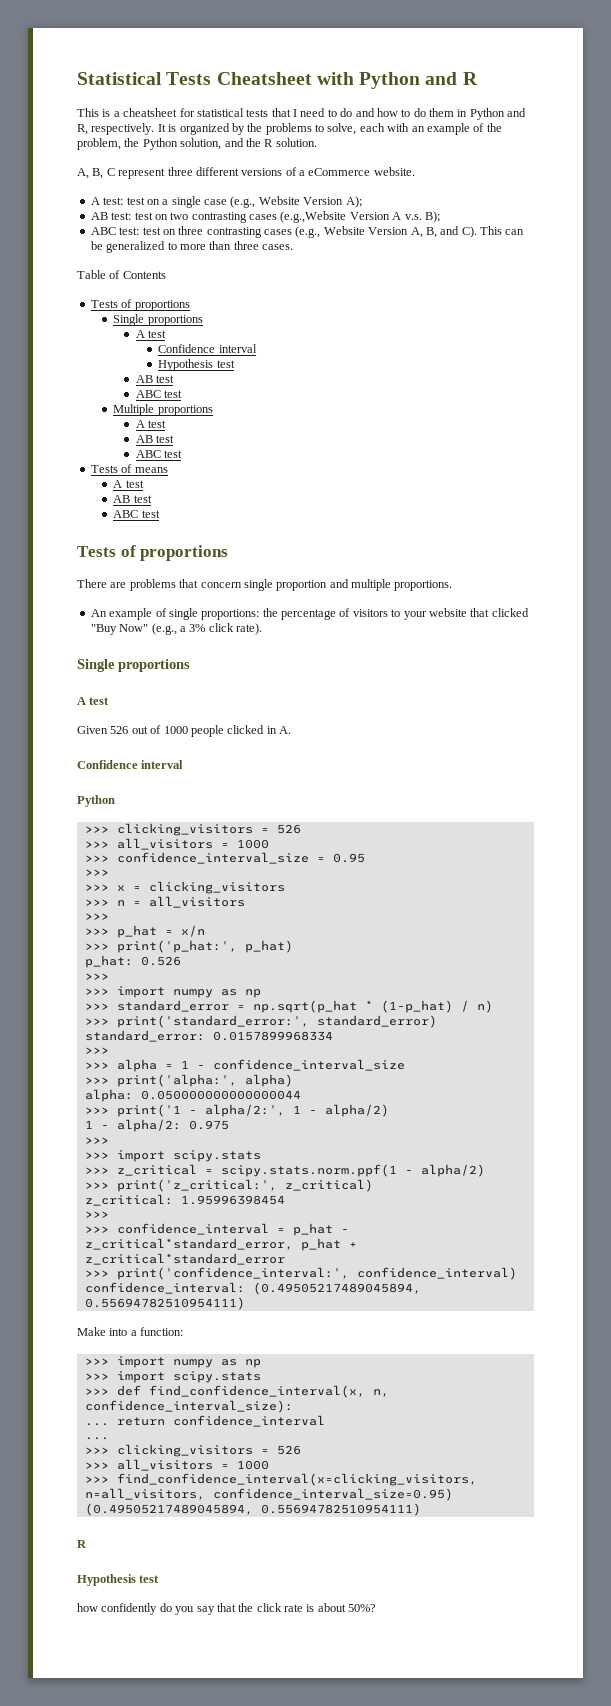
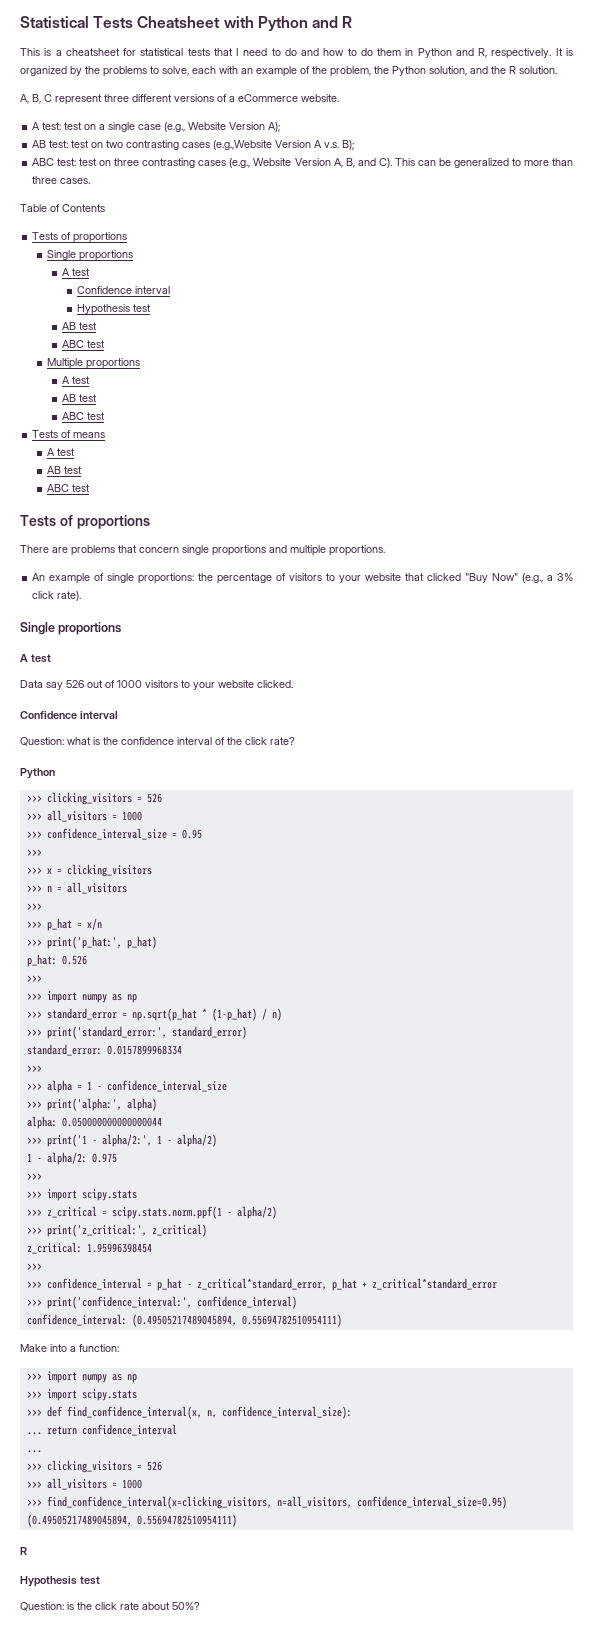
[276,580,328,591] proportion -> [212,545,266,556] proportions
[77,726,108,734] Given -> [20,680,63,690] Data say
[190,725,291,737] [77,760,184,769] people clicked in A. // Confidence interval -> [145,680,293,690] [20,711,118,719] [20,737,295,746] visitors to your website clicked. // Confidence interval // Question: what is the confidence interval of the click rate?
[77,1603,236,1615] how confidently do you say that -> [20,1602,74,1611] Question: is
[306,1604,315,1612] is -> (139, 1606) none

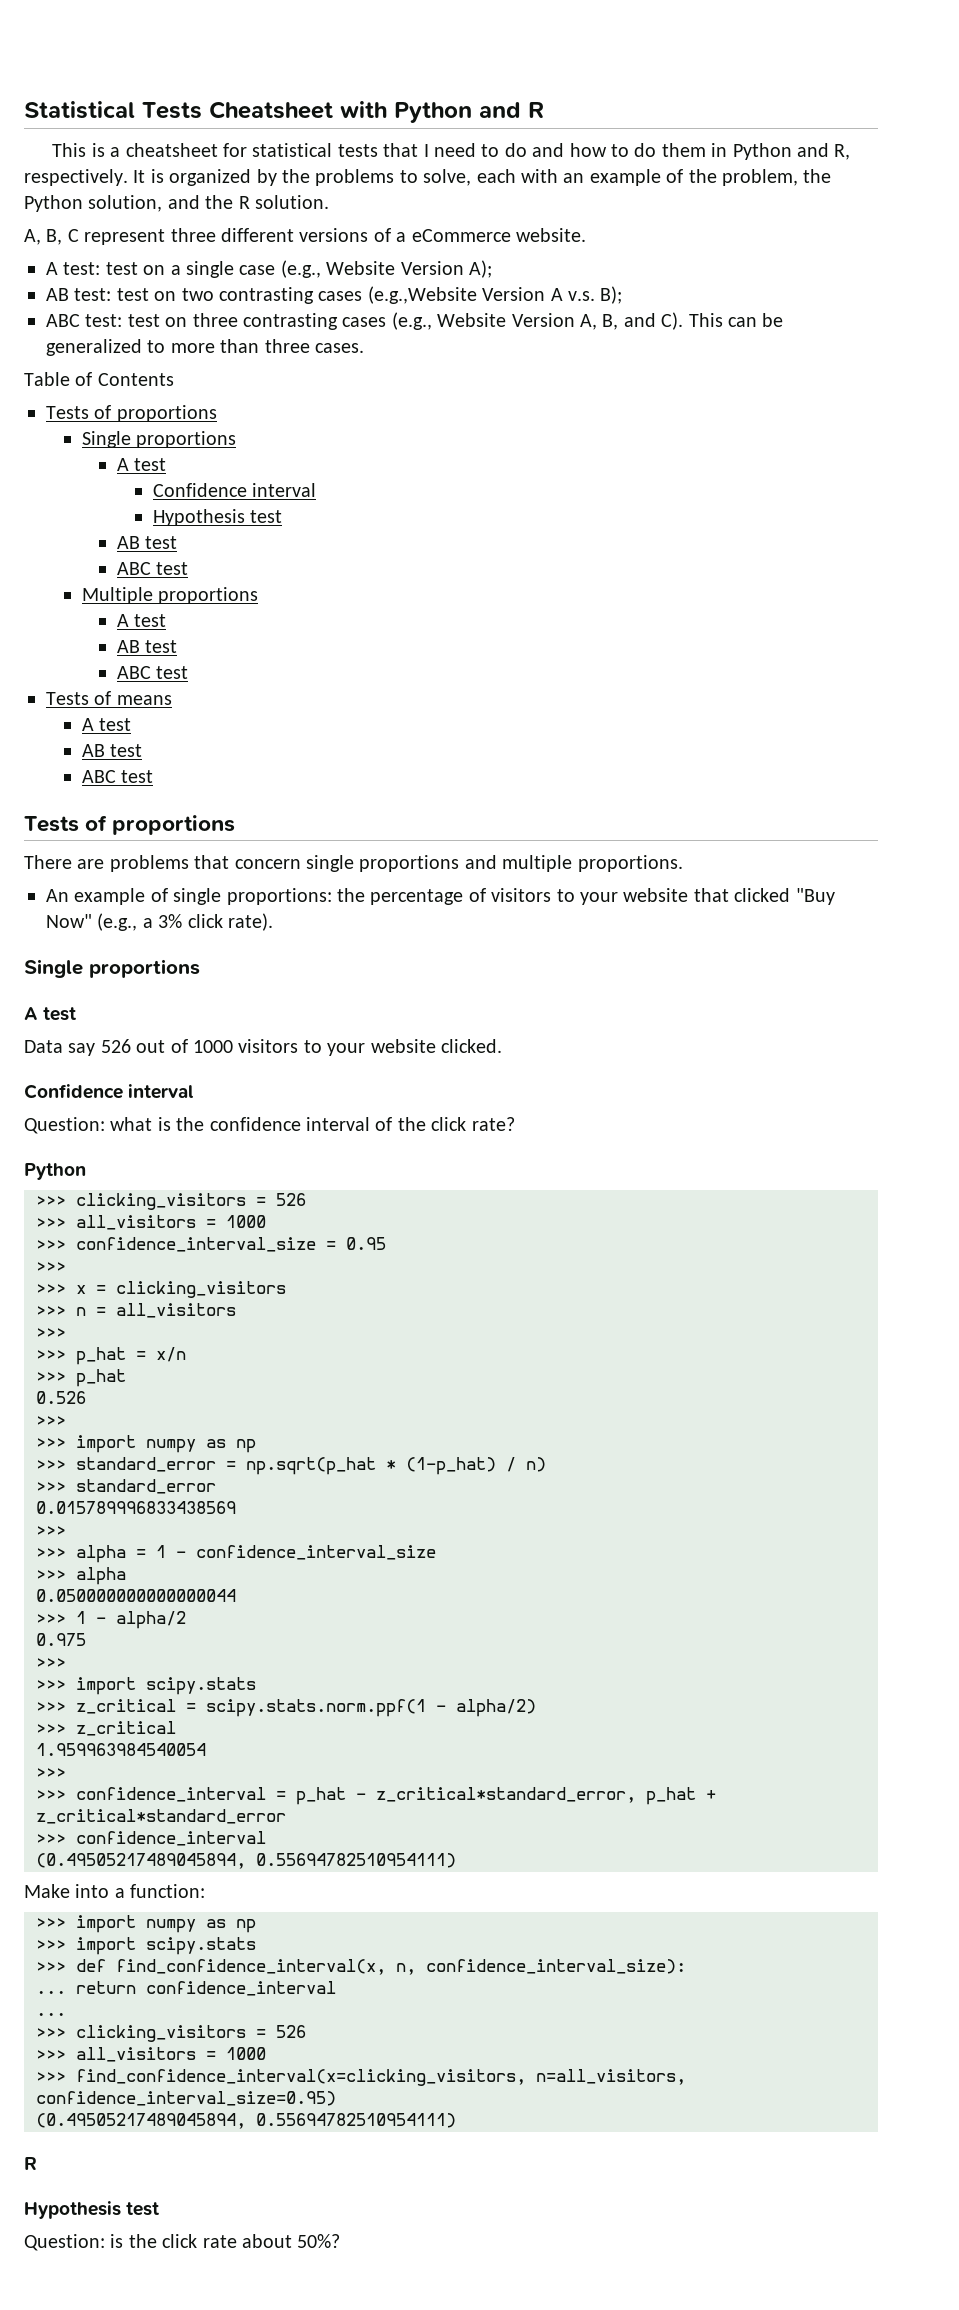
[46,936,157,949] [26,954,57,967] print('p_hat:', p_hat) // p_hat: -> [76,1369,126,1387] p_hat //
[46,1026,247,1039] [26,1044,182,1056] print('standard_error:', standard_error) // standard_error: 0.0157899968334 -> [76,1479,216,1494] [36,1501,236,1514] standard_error // 0.015789996833438569
[46,1098,157,1111] [26,1116,57,1129] print('alpha:', alpha) // alpha: -> [76,1567,126,1585] alpha //
[46,1134,217,1147] [26,1152,87,1165] print('1 - alpha/2:', 1 - alpha/2) // 1 - alpha/2: -> [76,1611,186,1629] 1 - alpha/2 //
[46,1224,207,1237] [26,1242,152,1254] print('z_critical:', z_critical) // z_critical: 1.95996398454 -> [76,1721,176,1736] [36,1743,206,1756] z_critical // 1.959963984540054
[46,1296,297,1309] [26,1314,127,1326] print('confidence_interval:', confidence_interval) // confidence_interval: -> [76,1831,266,1846] confidence_interval //

